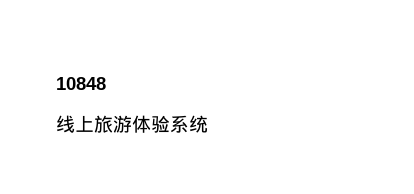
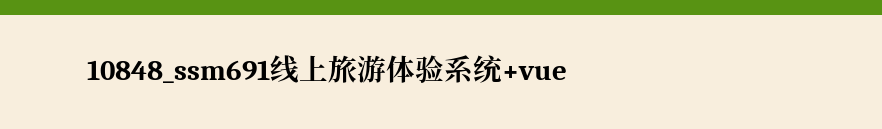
[56,77,106,90] 10848 // -> [87,60,270,83] 10848_ssm691
(208, 124) none -> [502,65,567,80] +vue

